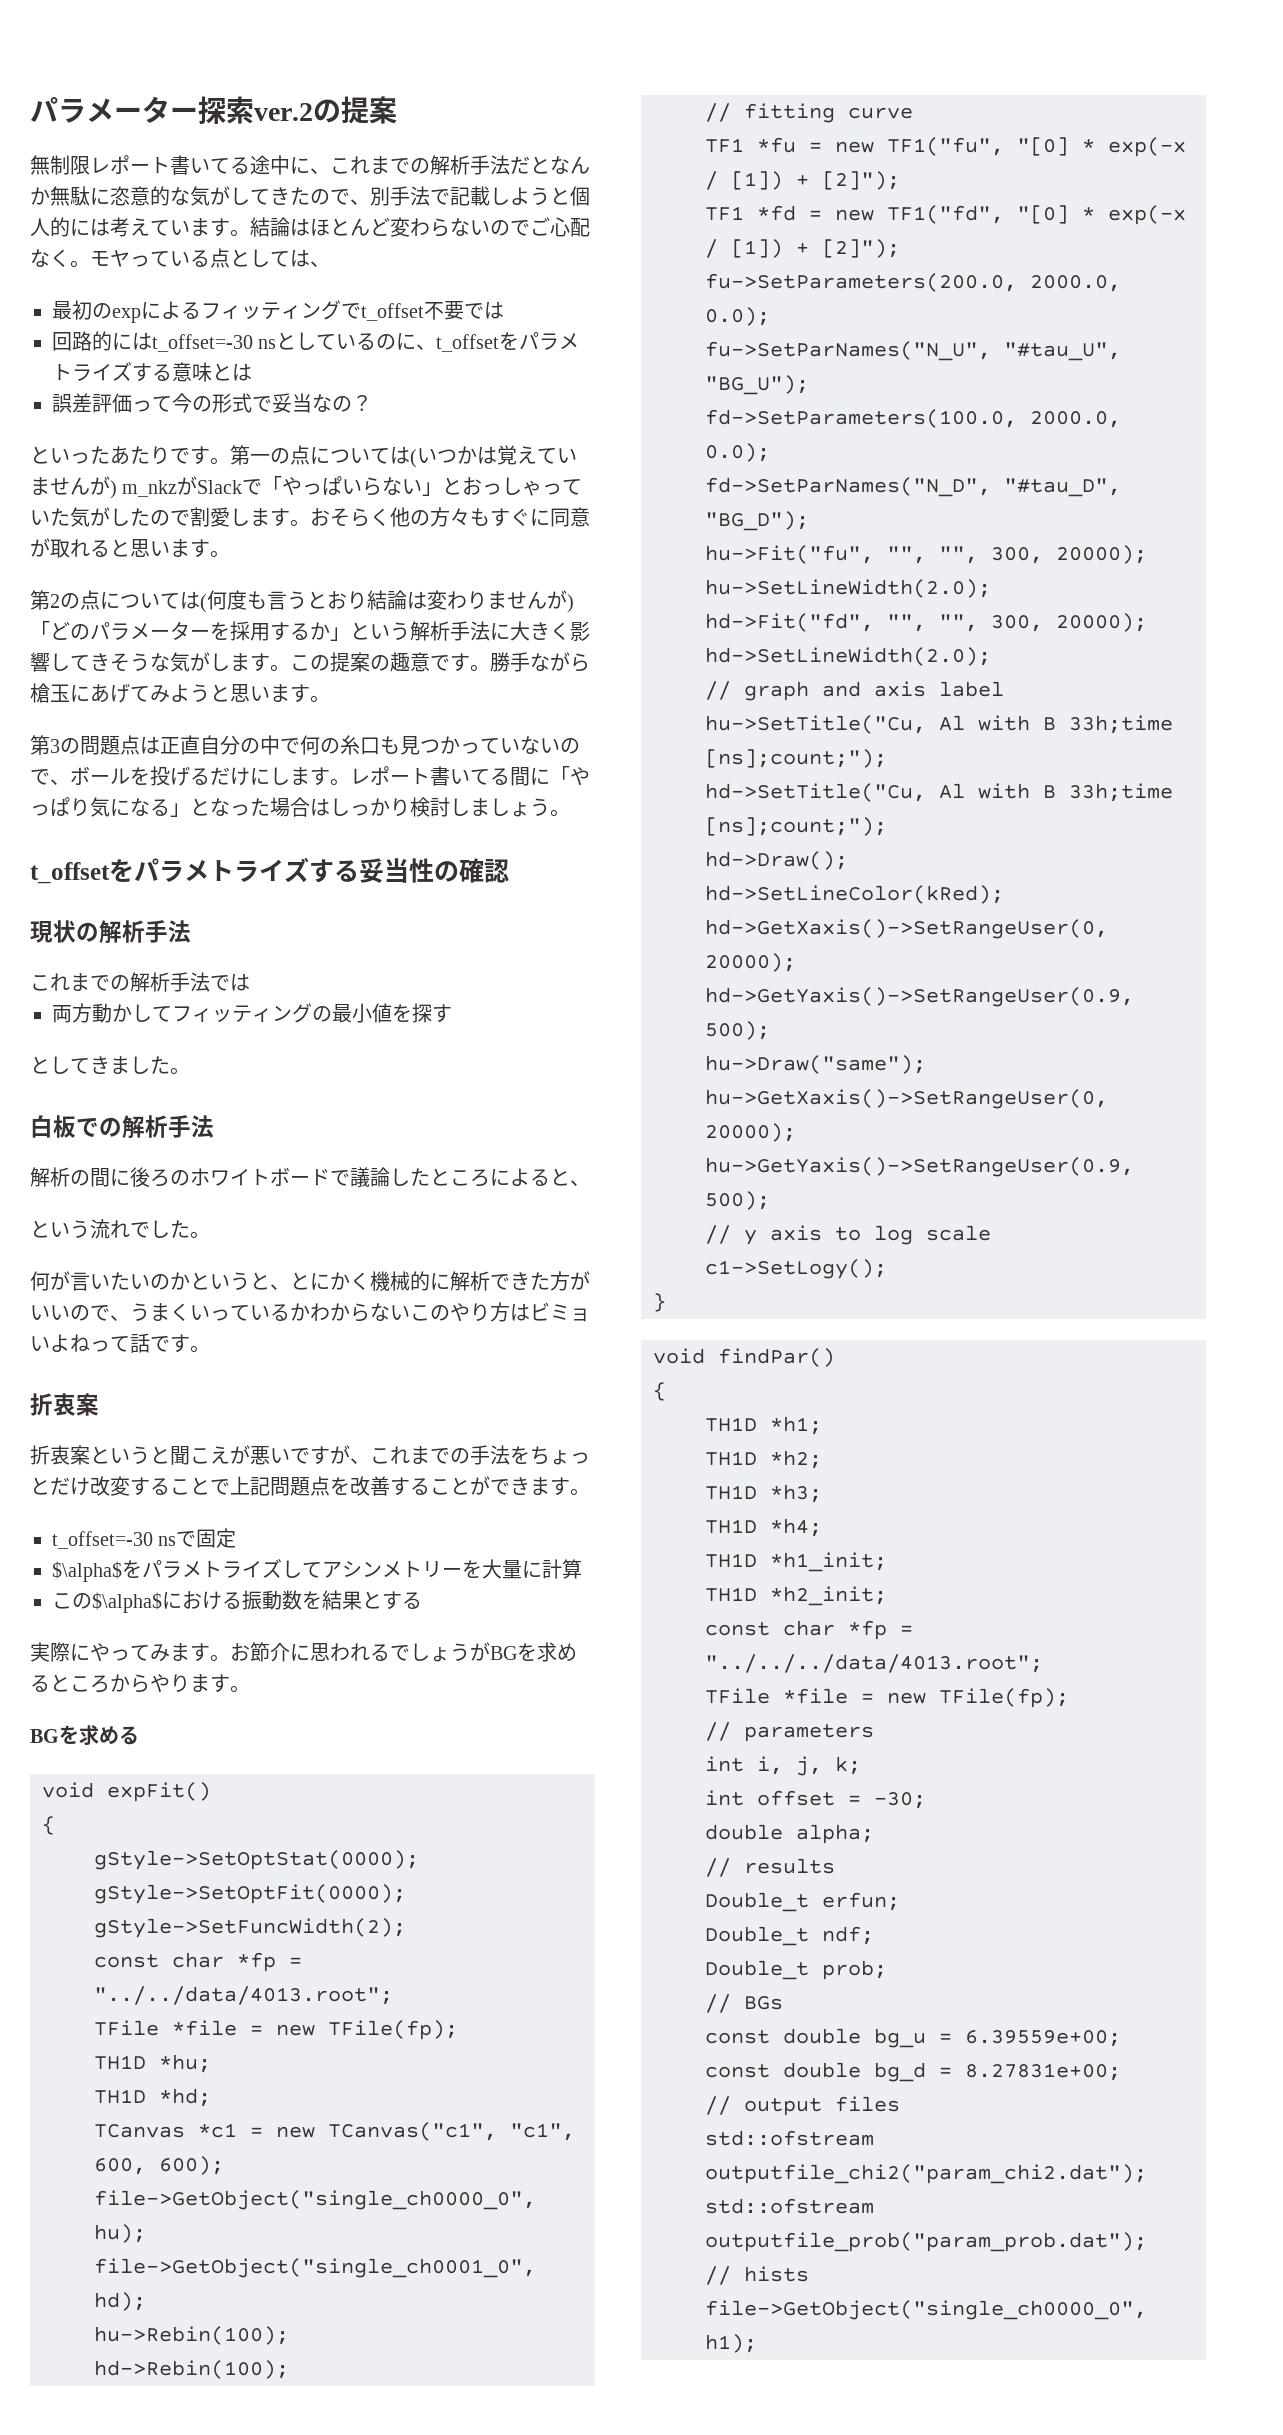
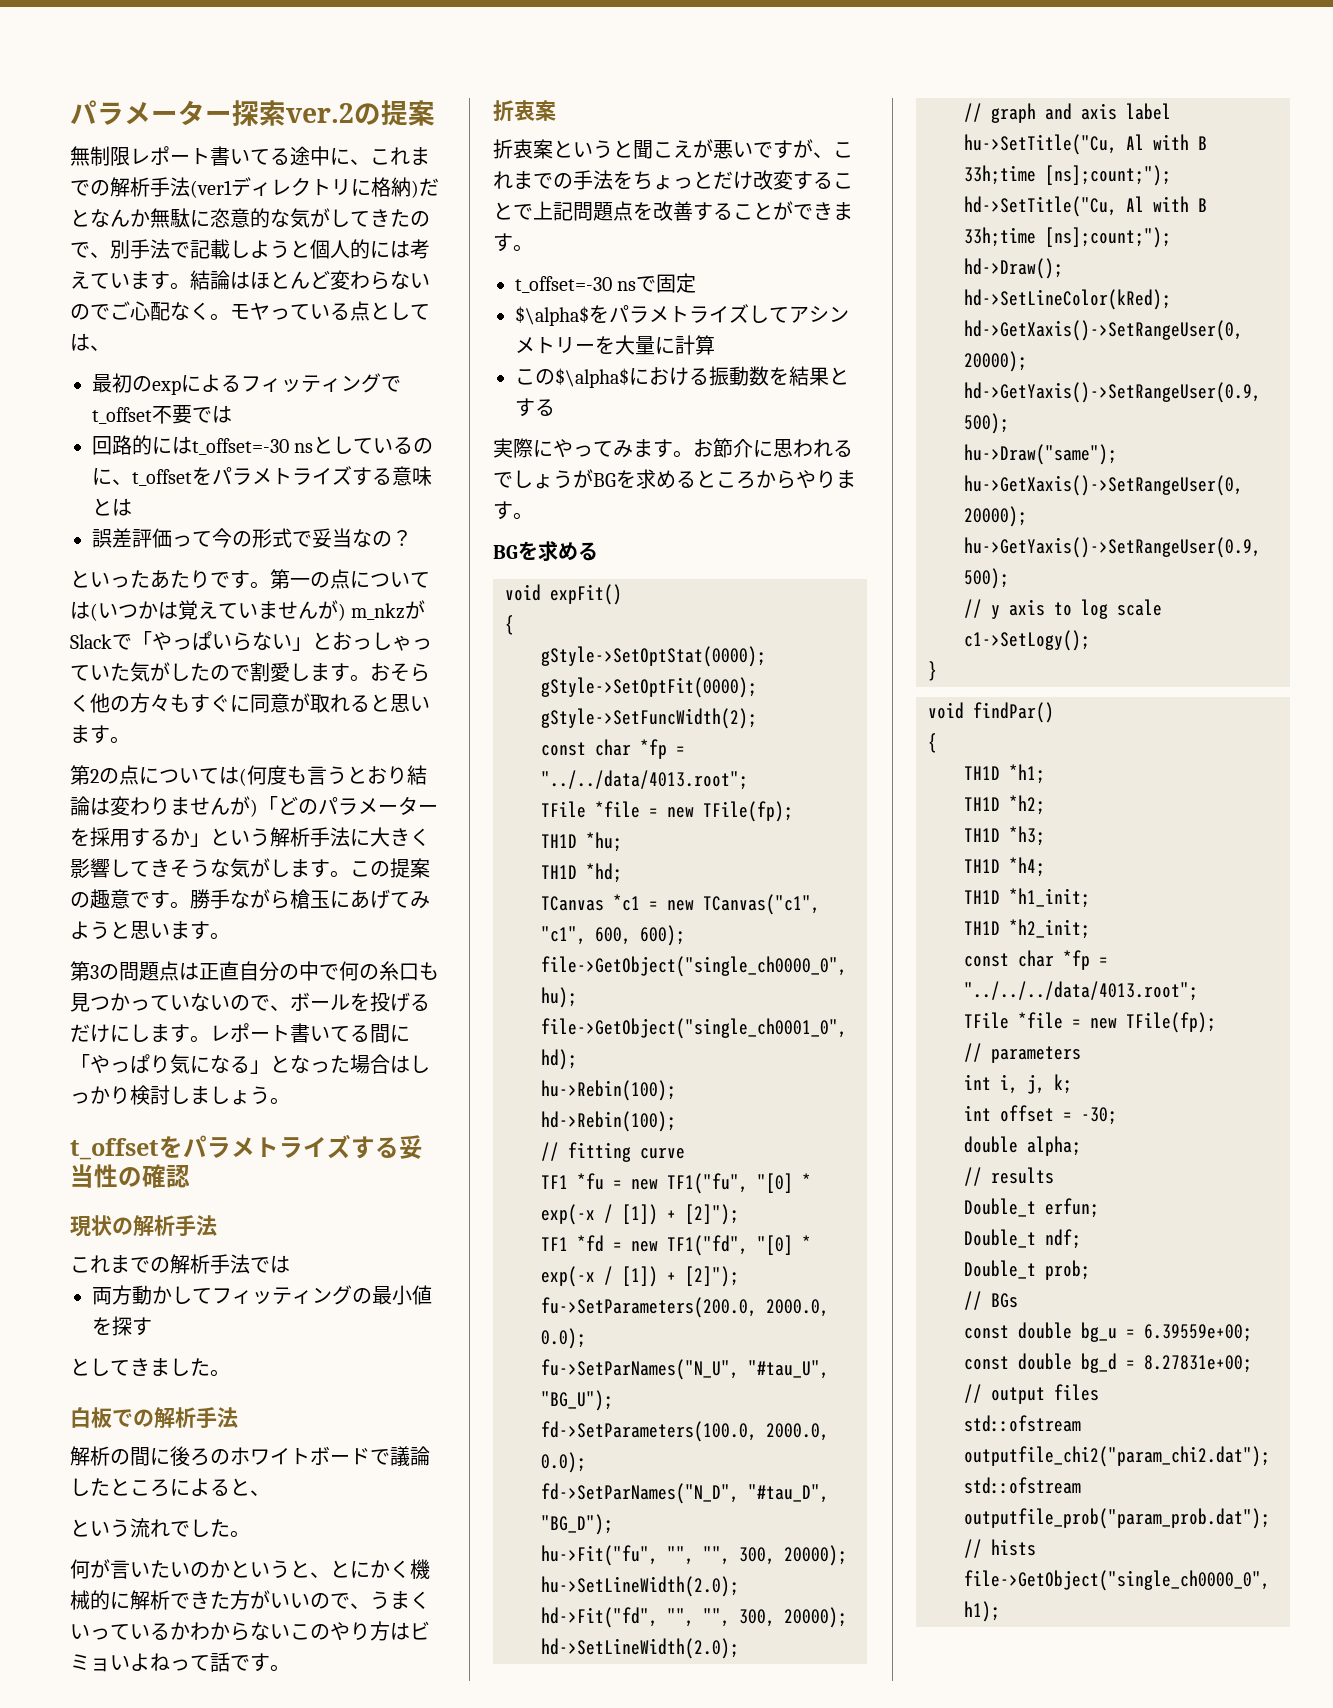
(510, 165) none -> [190,177,419,198] (ver1ディレクトリに格納)

